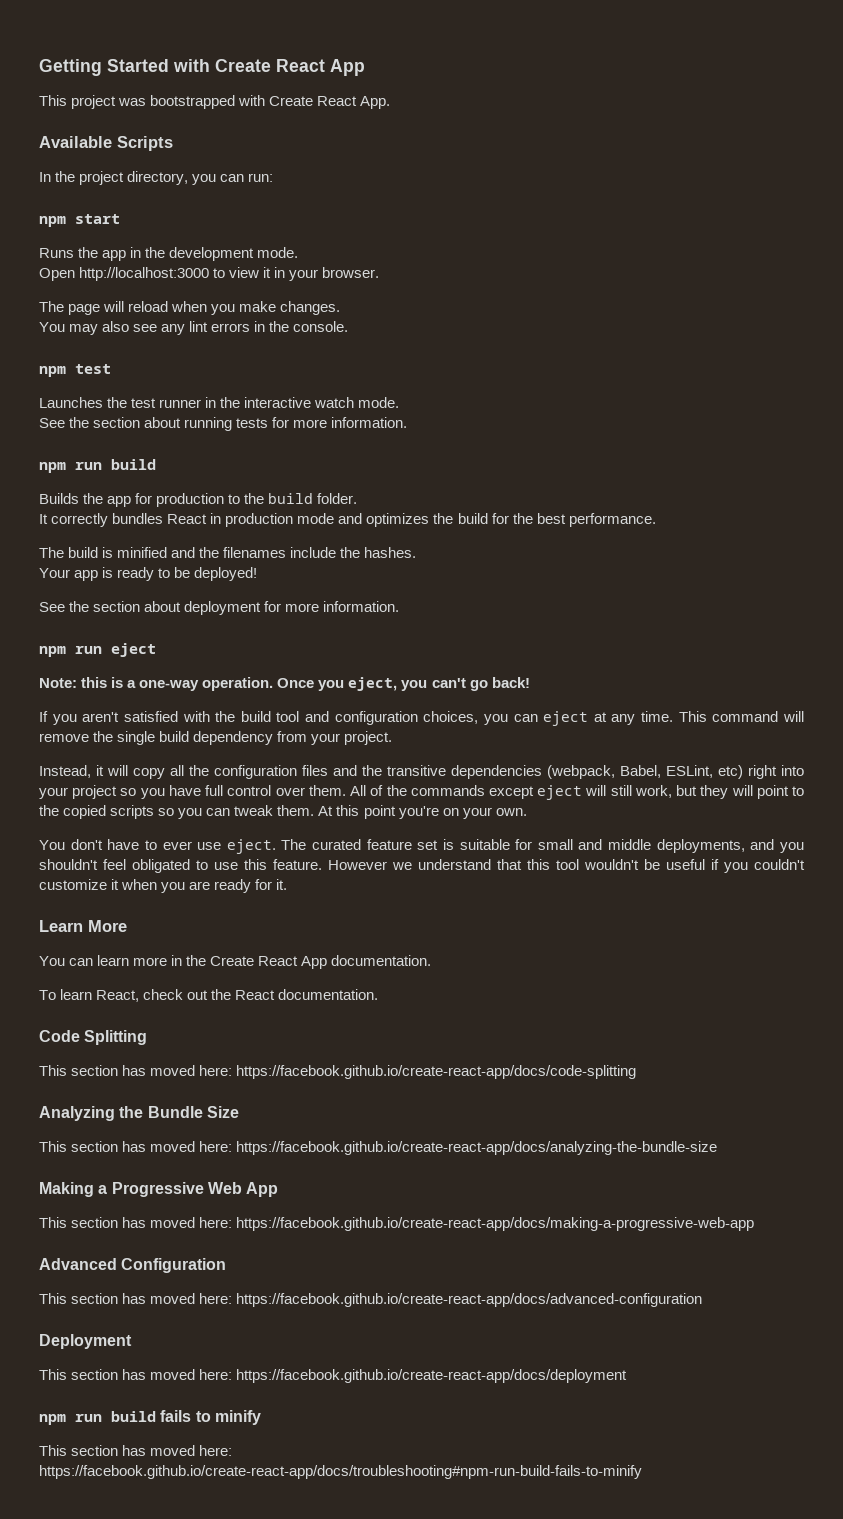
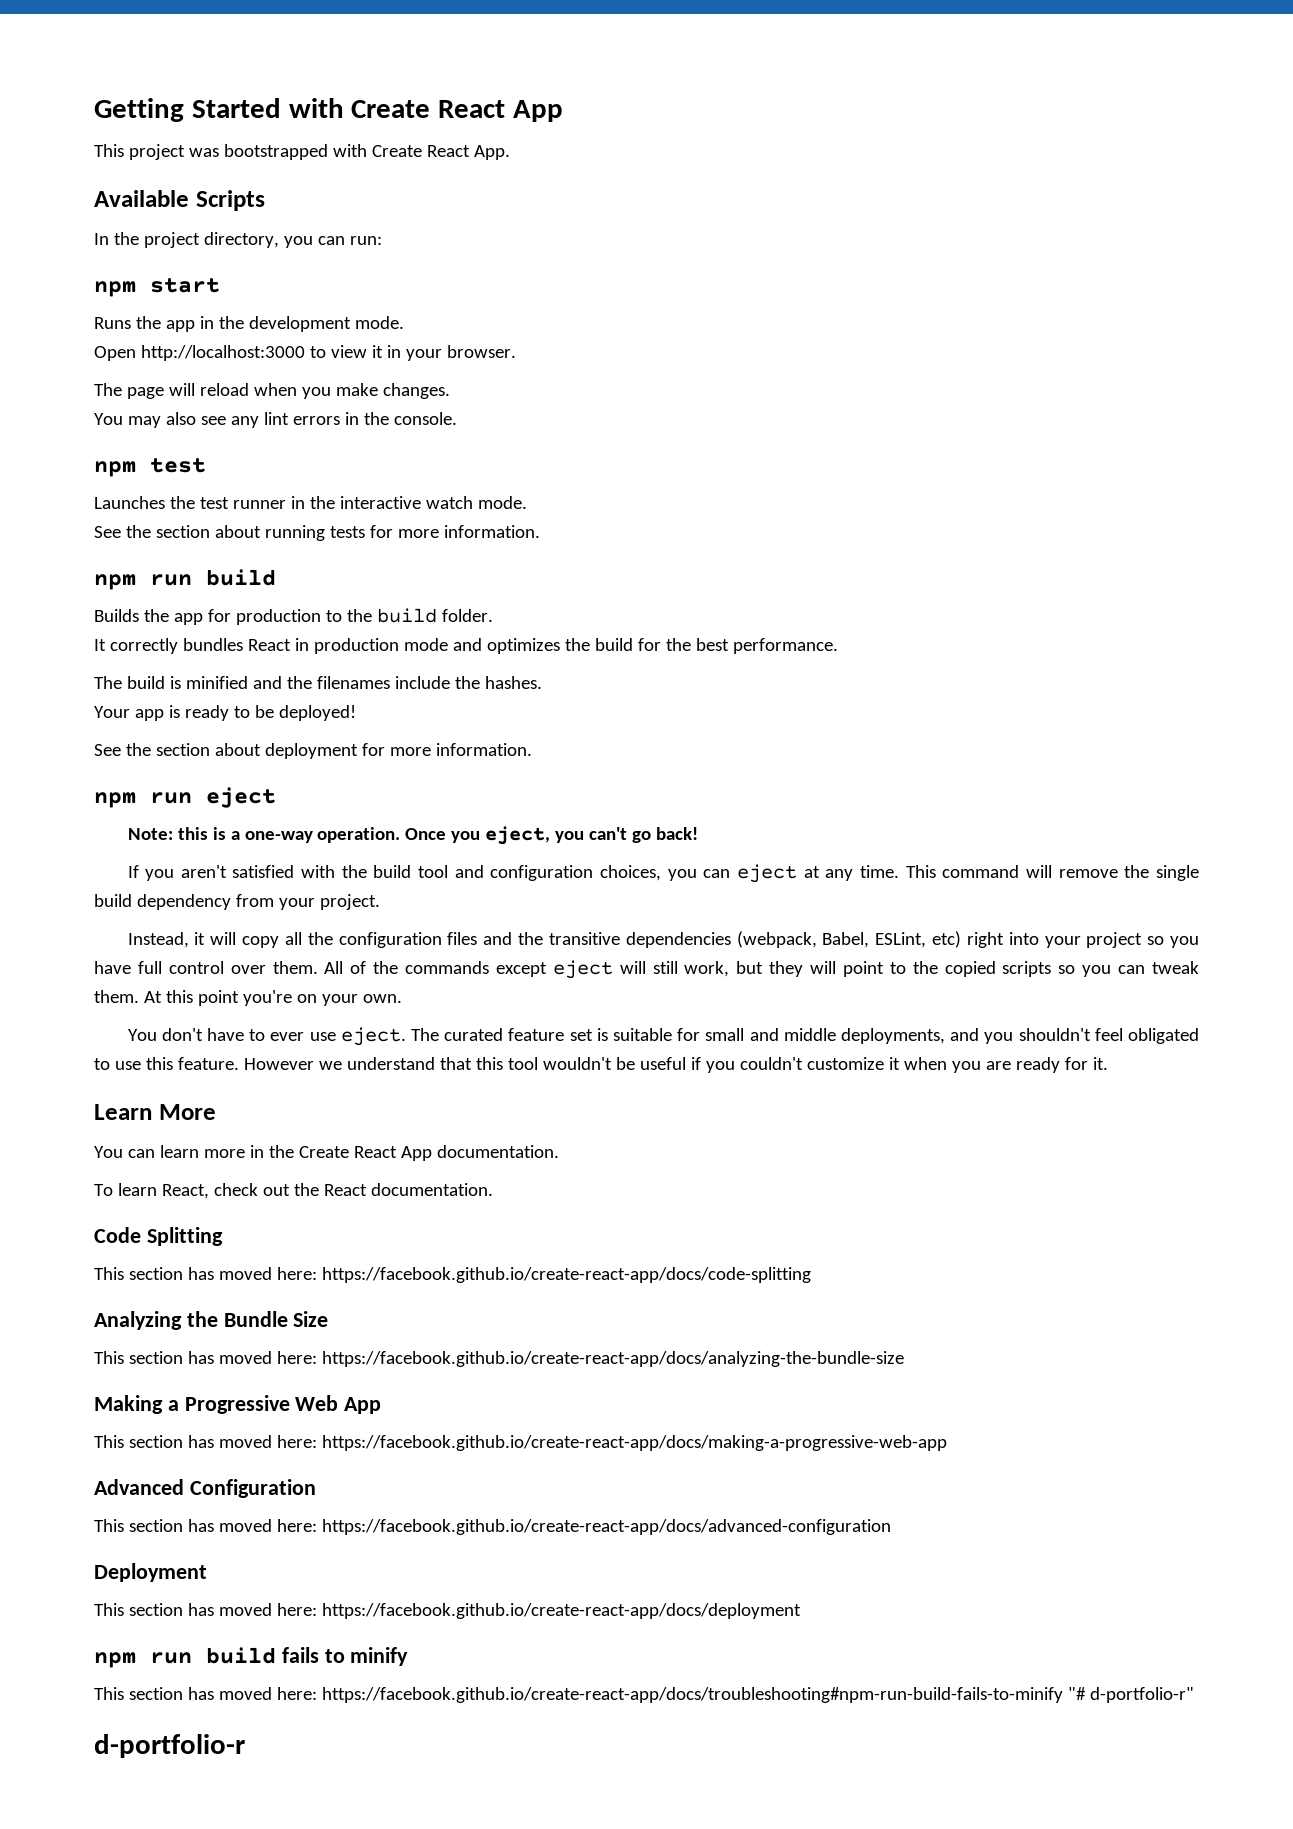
(642, 1472) none -> [1067,1687,1194,1703] [94,1734,245,1758] "# d-portfolio-r" // d-portfolio-r

